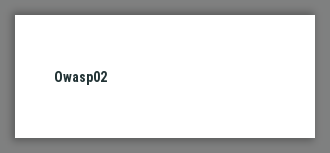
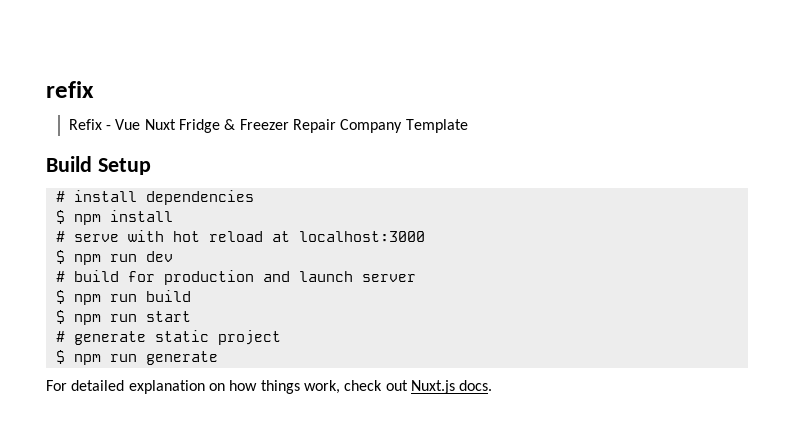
[54,71,107,85] Owasp02 -> [46,81,94,98] [68,119,468,133] [46,156,151,175] [55,190,254,205] [55,210,173,225] [55,230,425,242] [55,250,173,265] [55,270,416,285] [55,290,191,305] [55,310,191,325] [55,330,281,345] [55,350,218,365] [46,380,493,394] refix // Refix - Vue Nuxt Fridge & Freezer Repair Company Template // Build Setup // # install dependencies // $ npm install // # serve with hot reload at localhost:3000 // $ npm run dev // # build for production and launch server // $ npm run build // $ npm run start // # generate static project // $ npm run generate // For detailed explanation on how things work, check out Nuxt.js docs.

